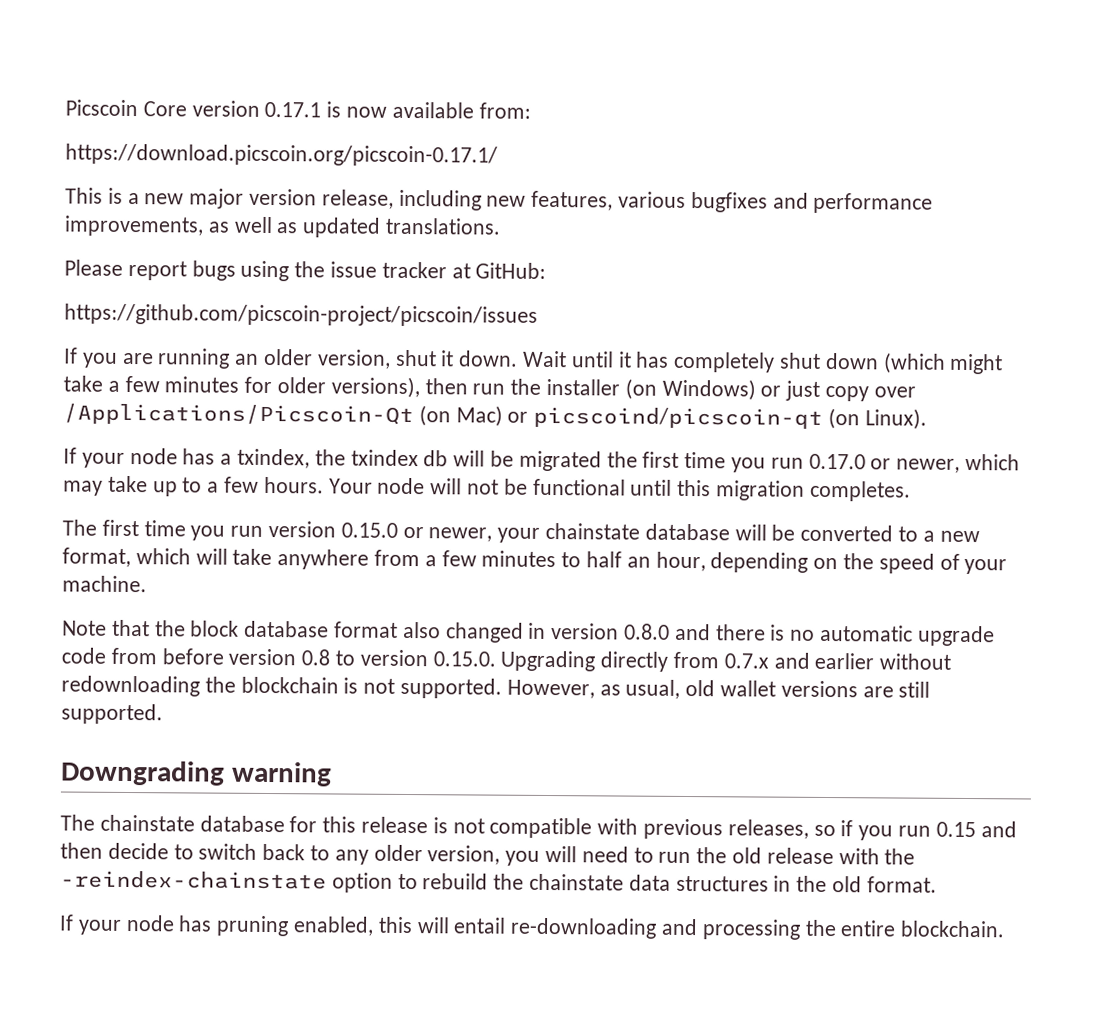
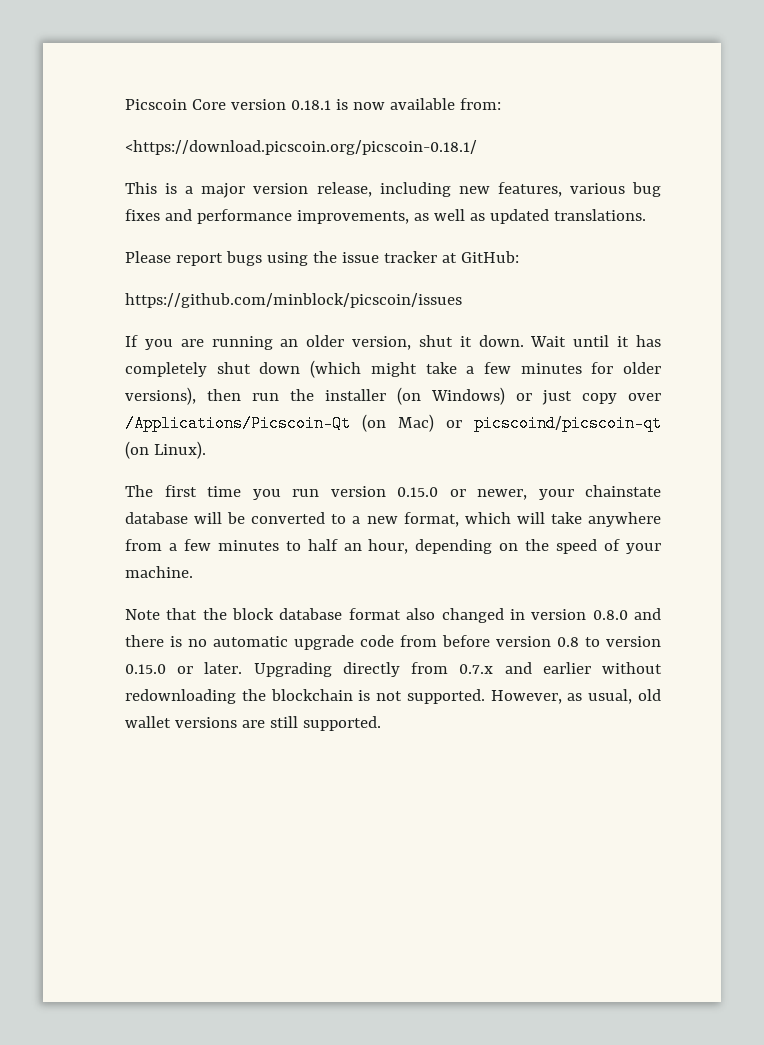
[264,101,322,118] 0.17.1 -> [290,100,331,110] 0.18.1
[65,143,498,167] https://download.picscoin.org/picscoin-0.17.1/ -> [125,140,477,155] <https://download.picscoin.org/picscoin-0.18.1/
[144,193,185,205] new -> (194, 190) none
[690,192,768,213] bugfixes -> [632,182,662,197] [125,209,160,221] bug fixes
[64,303,538,327] https://github.com/picscoin-project/picscoin/issues -> [125,293,462,308] https://github.com/minblock/picscoin/issues
[63,447,1021,473] [63,475,911,502] // If your node has a txindex, the txindex db will be migrated the first time you run 0.17.0 or newer, which may take up to a few hours. Your node will not be functional until this migration completes. -> (206, 450) none
[432,651,496,667] 0.15.0. -> [125,662,243,674] 0.15.0 or later.
[60,760,332,787] [60,814,1017,841] [60,842,916,866] [60,870,937,893] [59,914,1006,940] // Downgrading warning // The chainstate database for this release is not compatible with previous releases, so if you run 0.15 and then decide to switch back to any older version, you will need to run the old release with the -reindex-chainstate option to rebuild the chainstate data structures in the old format. // If your node has pruning enabled, this will entail re-downloading and processing the entire blockchain. -> (381, 723) none

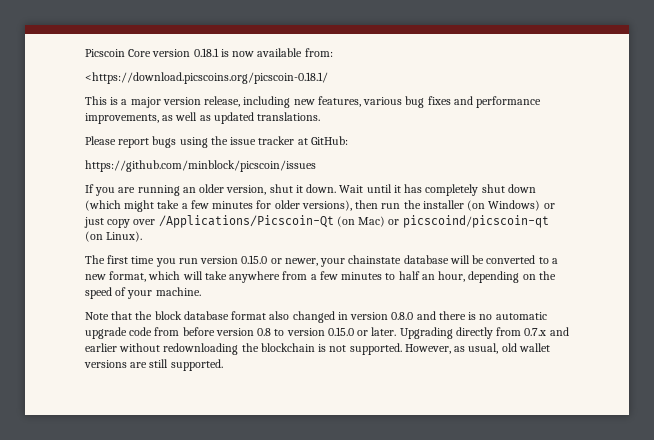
[125,140,477,155] <https://download.picscoin.org/picscoin-0.18.1/ -> [85,72,328,84] <https://download.picscoins.org/picscoin-0.18.1/

